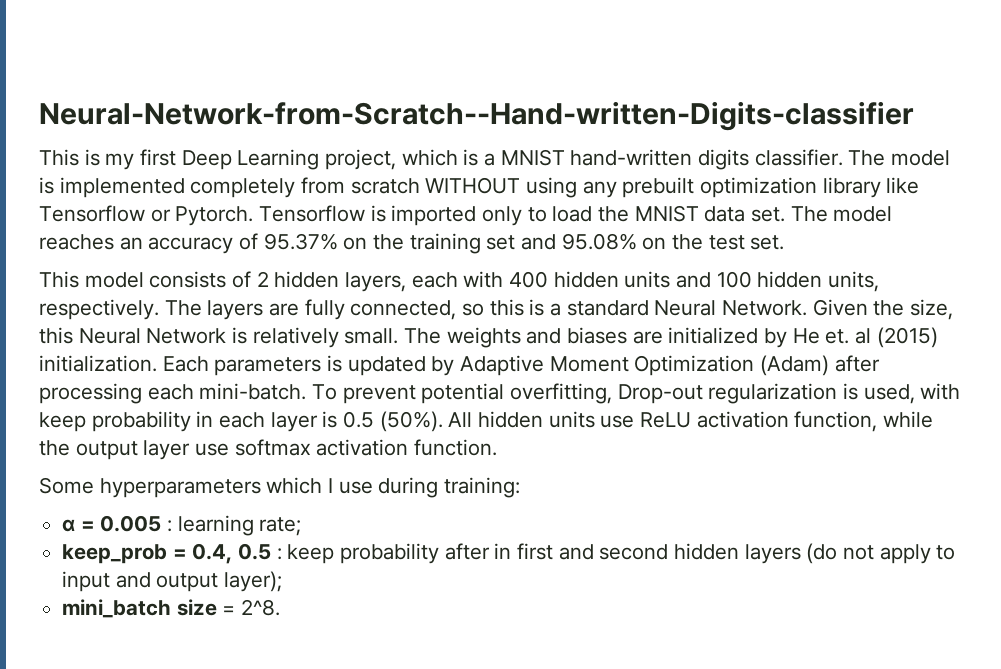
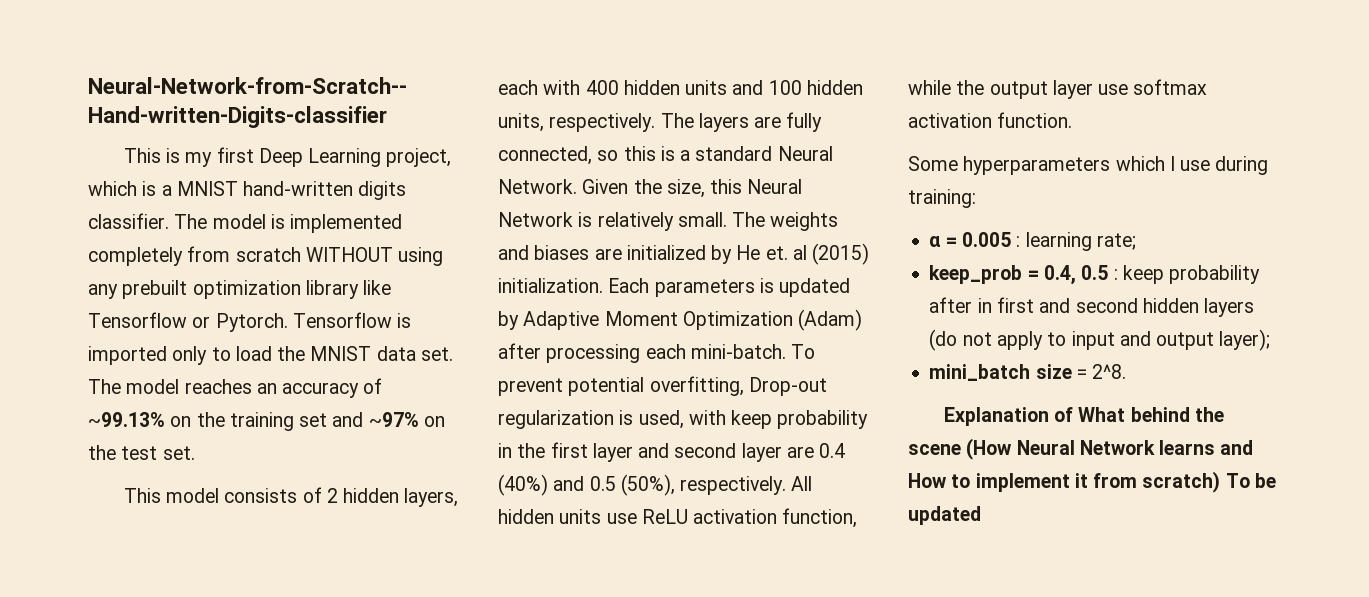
[263,233,338,250] 95.37% -> [88,412,165,427] ~99.13%
[561,233,637,250] 95.08% -> [368,412,419,427] ~97%
[219,411,443,432] each layer is 0.5 (50%). -> [517,442,846,462] [498,474,787,496] the first layer and second layer are 0.4 (40%) and 0.5 (50%), respectively.
(281, 607) none -> [943,407,1224,426] [908,438,1254,460] [908,471,1276,493] [908,506,981,525] // Explanation of What behind the scene (How Neural Network learns and How to implement it from scratch) To be updated

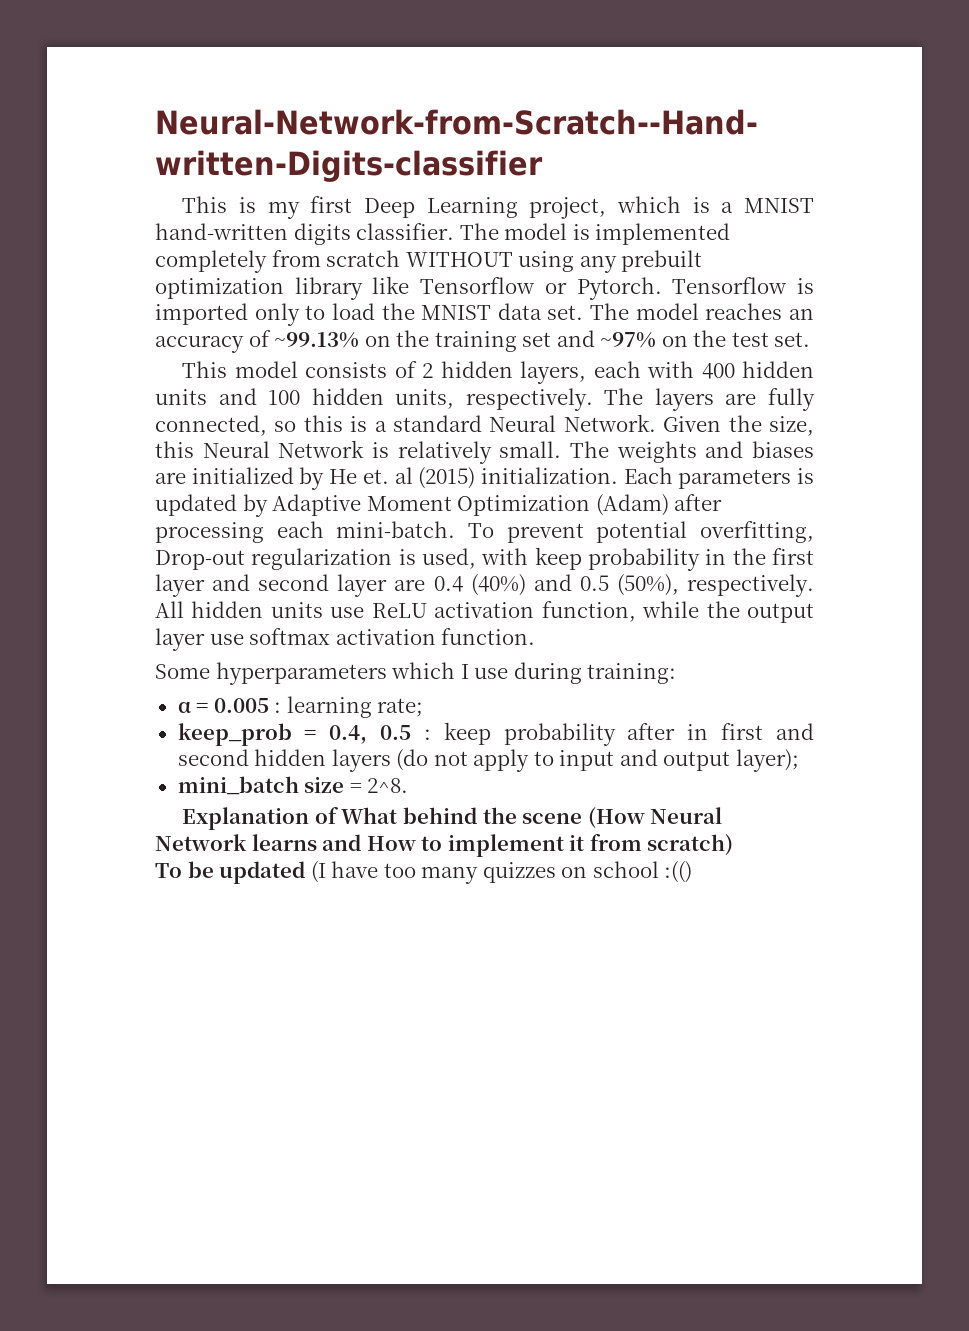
(1221, 482) none -> (734, 845) //
(981, 515) none -> [310,861,693,884] (I have too many quizzes on school :(()

